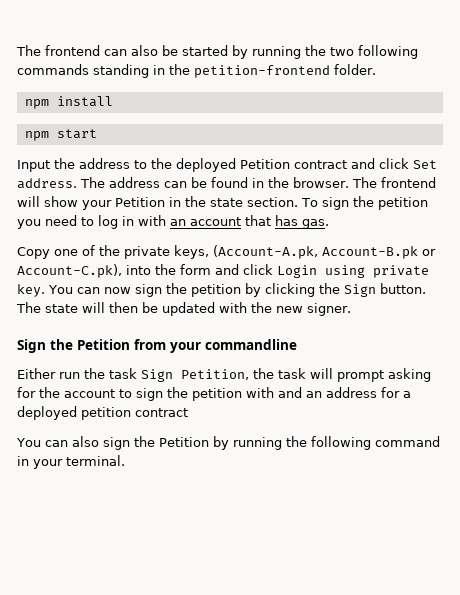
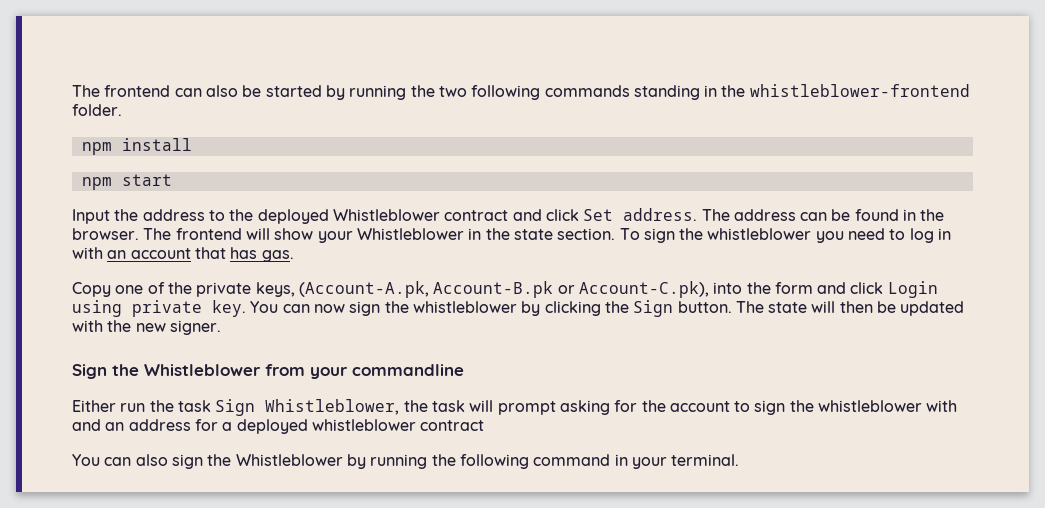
[194,65,330,78] petition-frontend -> [749,84,970,97] whistleblower-frontend
[240,159,290,169] Petition -> [332,209,440,221] Whistleblower
[115,197,165,207] Petition -> [356,228,464,240] Whistleblower
[377,197,428,210] petition -> [707,228,812,240] whistleblower
[190,284,241,297] petition -> [412,301,517,313] whistleblower
[77,339,130,350] Petition -> [144,364,261,376] Whistleblower
[181,369,249,380] Petition, -> [265,399,400,415] Whistleblower,
[192,388,242,401] petition -> [818,400,923,412] whistleblower
[81,407,131,420] petition -> [311,419,416,431] whistleblower
[158,437,209,447] Petition -> [235,454,343,466] Whistleblower

